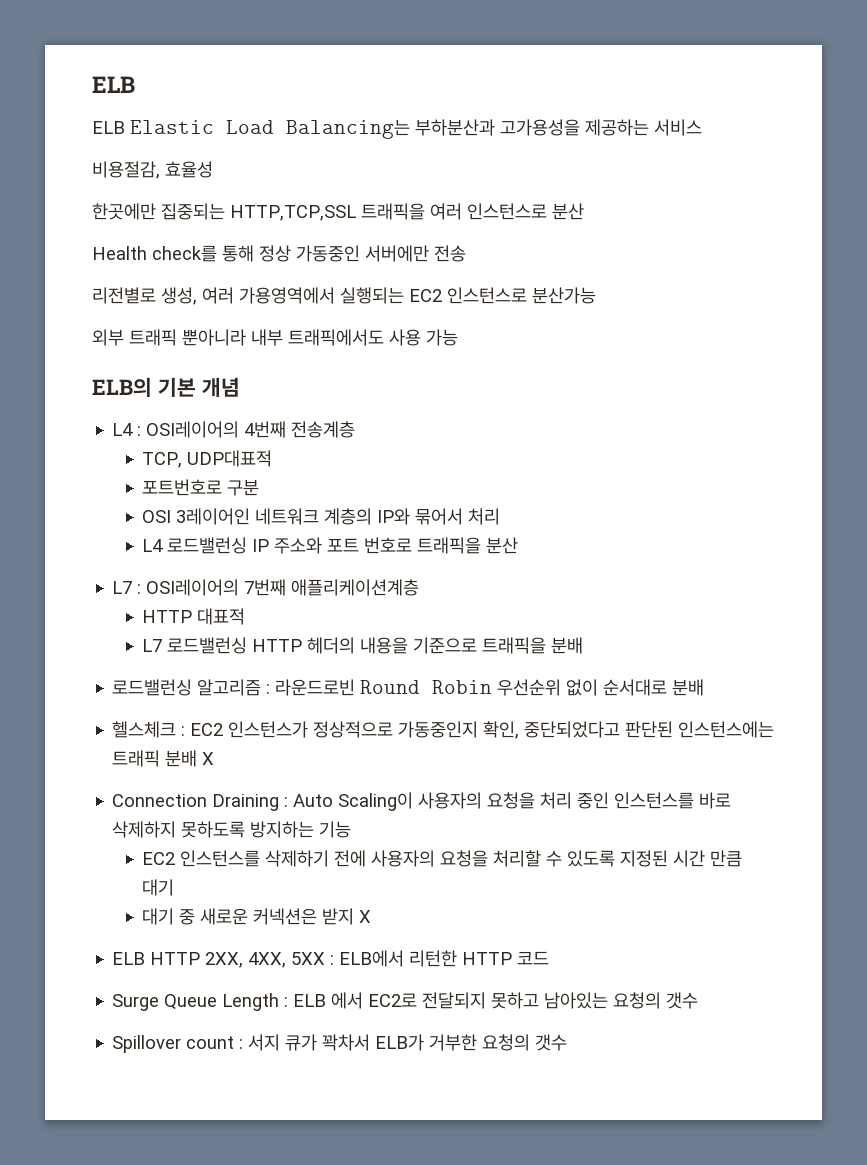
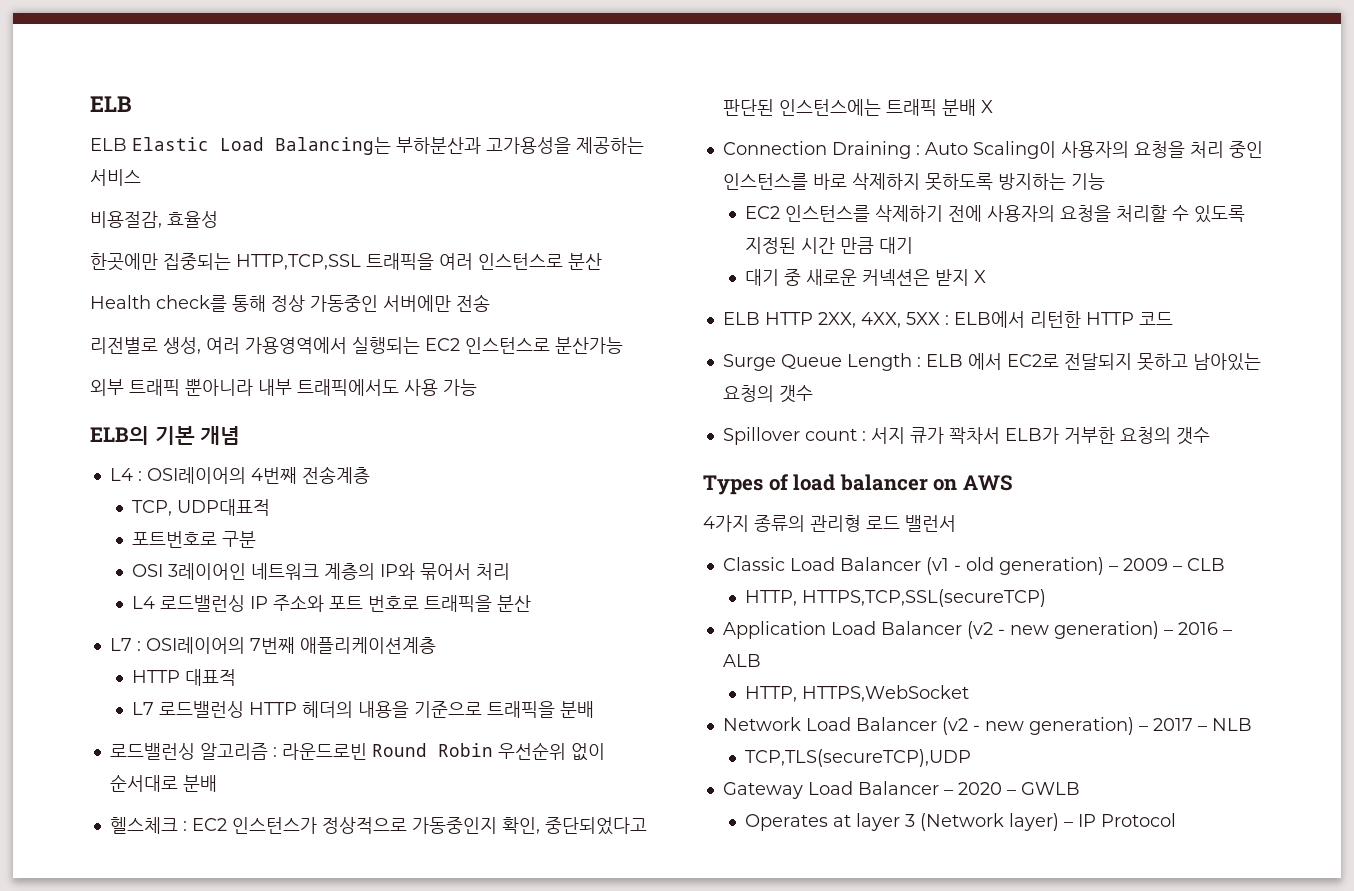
(568, 1042) none -> [703,474,1012,495] [703,515,956,532] [722,557,1225,575] [744,589,1046,607] [722,621,1232,639] [722,654,761,667] [744,685,969,702] [722,717,1252,735] [744,749,971,767] [722,781,1080,799] [744,813,1176,831] // Types of load balancer on AWS // 4가지 종류의 관리형 로드 밸런서 // Classic Load Balancer (v1 - old generation) – 2009 – CLB // HTTP, HTTPS,TCP,SSL(secureTCP) // Application Load Balancer (v2 - new generation) – 2016 – ALB // HTTP, HTTPS,WebSocket // Network Load Balancer (v2 - new generation) – 2017 – NLB // TCP,TLS(secureTCP),UDP // Gateway Load Balancer – 2020 – GWLB // Operates at layer 3 (Network layer) – IP Protocol

